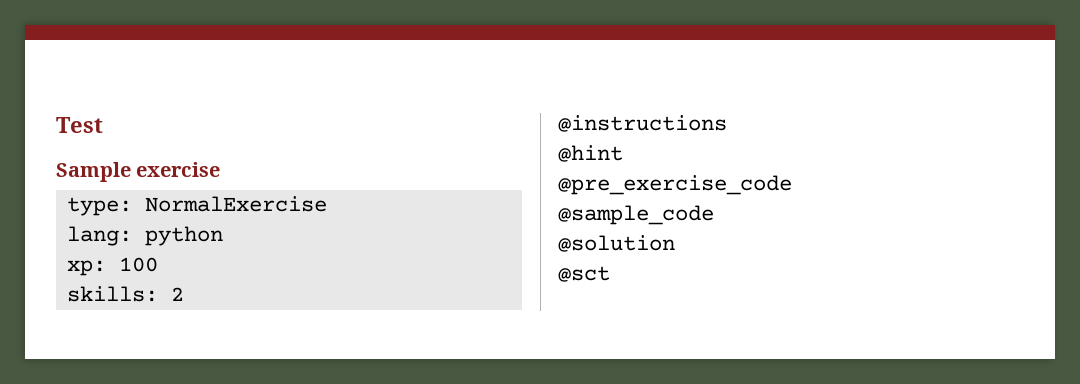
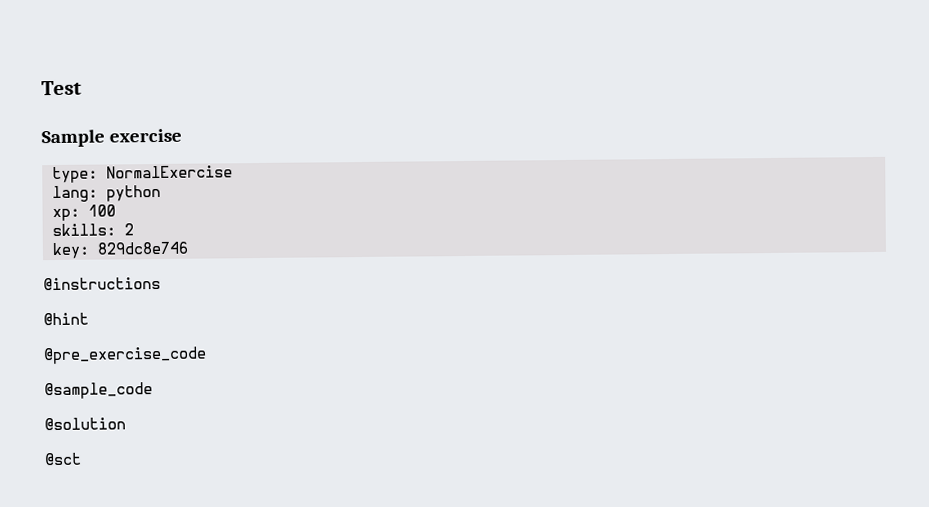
(184, 294) none -> [51,241,188,260] // key: 829dc8e746

